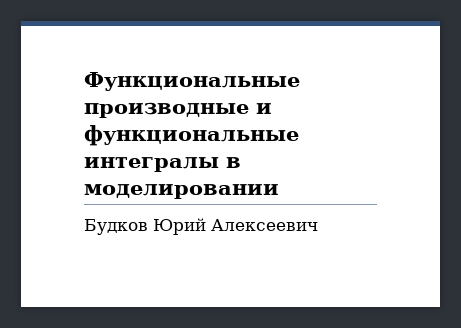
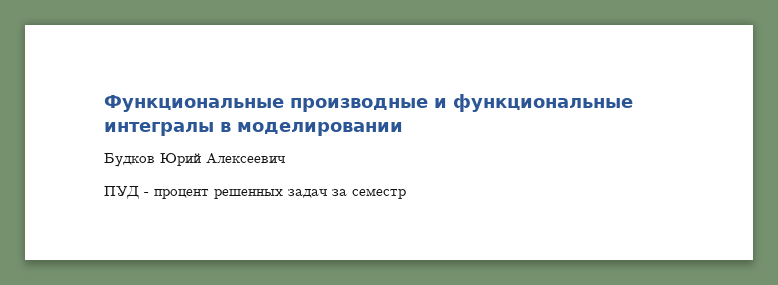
(318, 225) none -> [104,186,406,199] // ПУД - процент решенных задач за семестр

